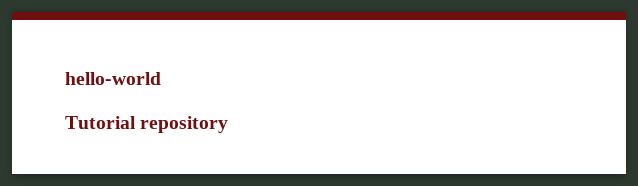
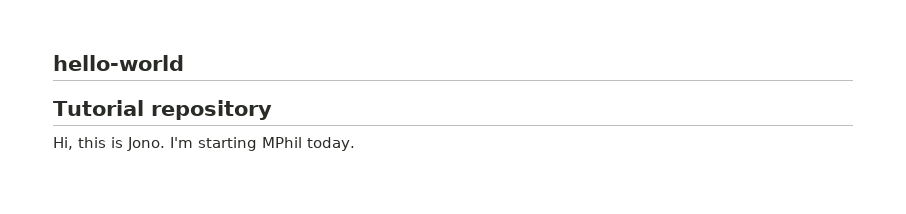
(229, 124) none -> [53,137,355,151] // Hi, this is Jono. I'm starting MPhil today.

